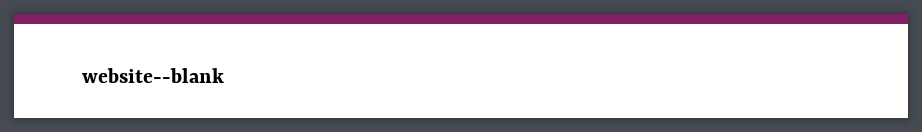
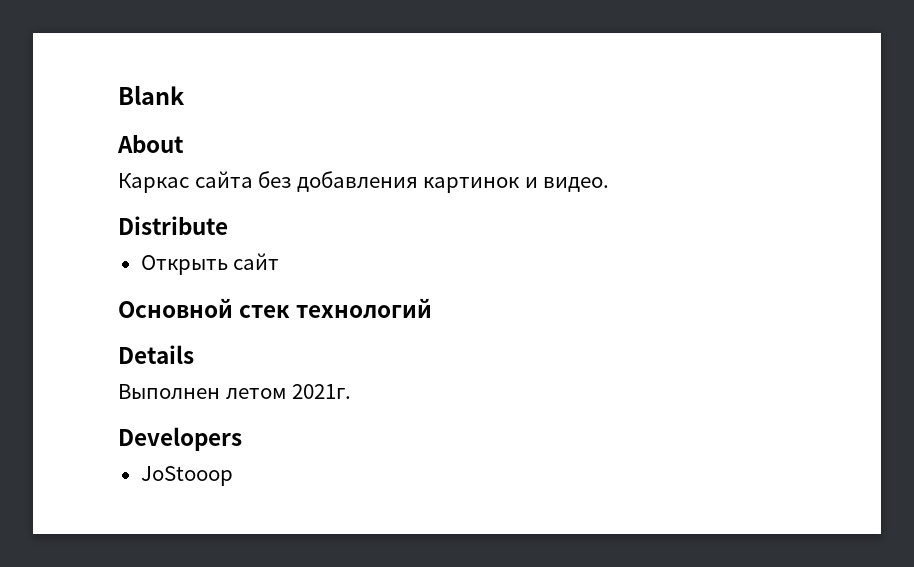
[82,68,224,83] website--blank -> [118,85,185,105] [117,134,184,153] [118,171,610,193] [118,216,228,235] [140,253,280,275] [118,298,433,318] [118,345,194,364] [118,384,352,399] [118,427,242,451] [140,466,233,486] Blank // About // Каркас сайта без добавления картинок и видео. // Distribute // Открыть сайт // Основной стек технологий // Details // Выполнен летом 2021г. // Developers // JoStooop

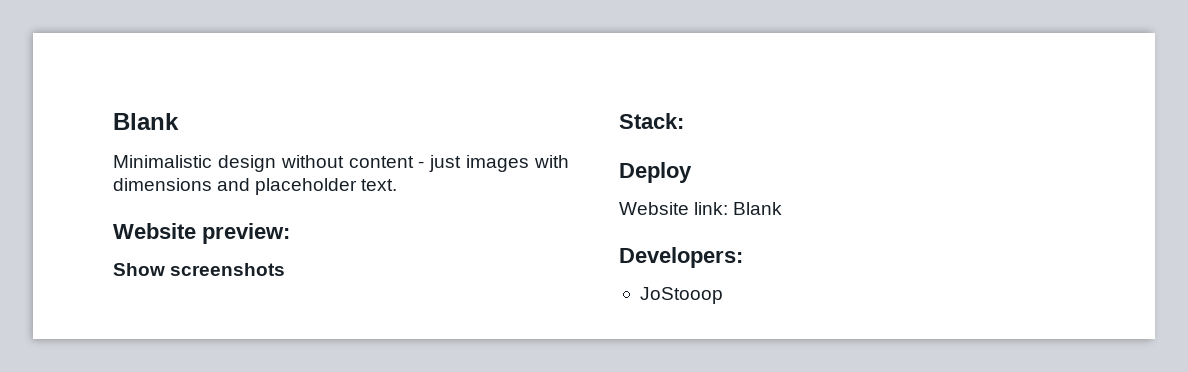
[118,85,185,105] [117,134,184,153] [118,171,610,193] [118,216,228,235] [140,253,280,275] [118,298,433,318] [118,345,194,364] [118,384,352,399] [118,427,242,451] Blank // About // Каркас сайта без добавления картинок и видео. // Distribute // Открыть сайт // Основной стек технологий // Details // Выполнен летом 2021г. // Developers -> [113,113,179,130] [113,155,570,172] [113,178,398,195] [113,223,290,244] [113,263,286,276] [619,113,684,129] [619,162,692,183] [619,202,783,215] [619,247,743,268] Blank // Minimalistic design without content - just images with dimensions and placeholder text. // Website preview: // Show screenshots // Stack: // Deploy // Website link: Blank // Developers:

